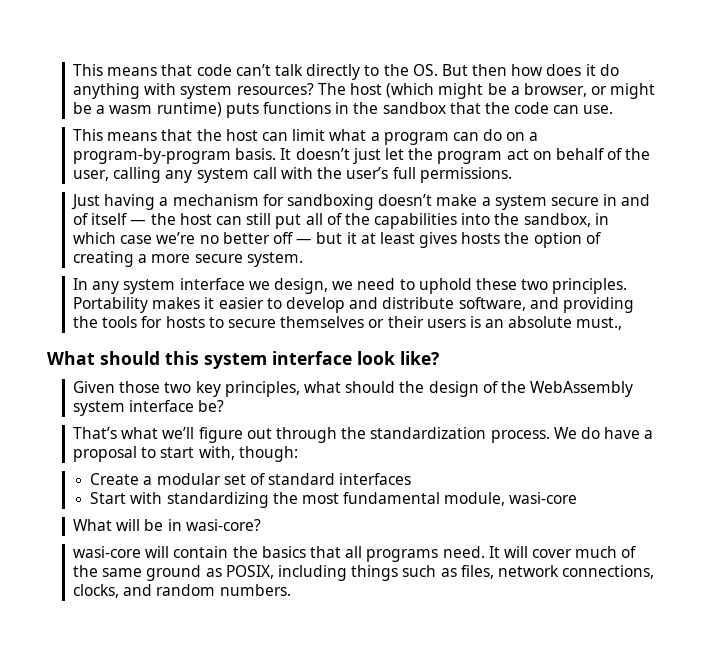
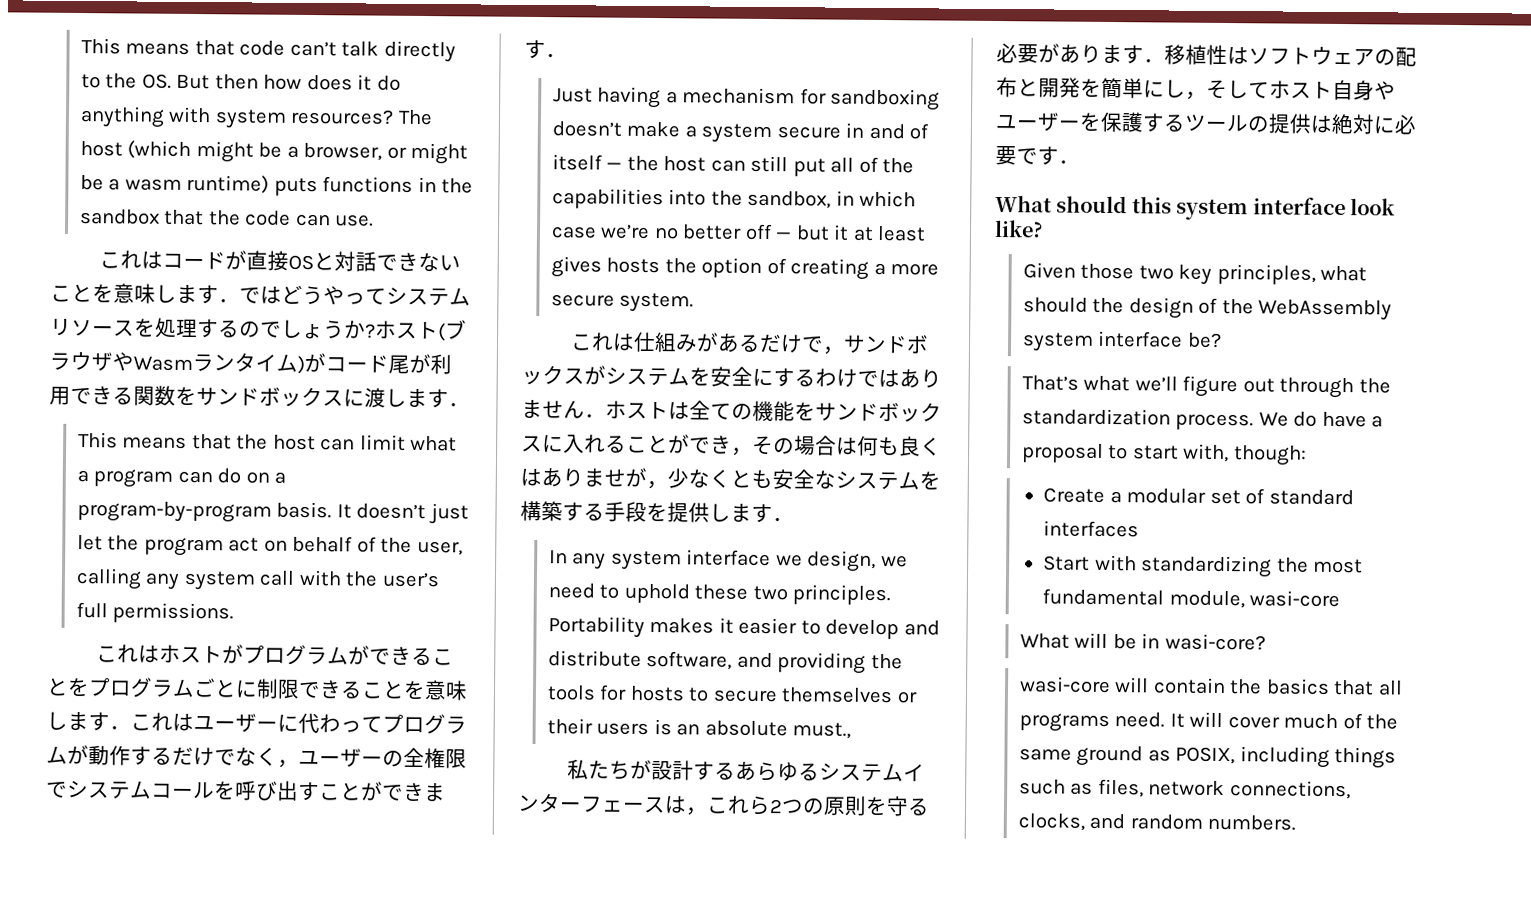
(614, 109) none -> [99,250,462,272] [50,283,471,307] [50,317,467,342] [49,351,452,375] [49,385,470,409] // これはコードが直接OSと対話できないことを意味します．ではどうやってシステムリソースを処理するのでしょうか?ホスト(ブラウザやWasmランタイム)がコード尾が利用できる関数をサンドボックスに渡します．
(512, 175) none -> [96,644,455,666] [46,677,468,701] [46,711,467,735] [46,744,467,769] [46,780,446,802] [524,39,567,60] // これはホストがプログラムができることをプログラムごとに制限できることを意味します．これはユーザーに代わってプログラムが動作するだけでなく，ユーザーの全権限でシステムコールを呼び出すことができます．
(303, 259) none -> [570,331,930,355] [521,365,942,389] [521,399,942,423] [521,434,942,457] [520,467,941,491] [520,500,794,524] // これは仕組みがあるだけで，サンドボックスがシステムを安全にするわけではありません．ホストは全ての機能をサンドボックスに入れることができ，その場合は何も良くはありませが，少なくとも安全なシステムを構築する手段を提供します．
(623, 323) none -> [567,759,926,783] [517,793,930,817] [996,43,1417,67] [996,76,1396,101] [995,111,1417,135] [995,145,1080,166] // 私たちが設計するあらゆるシステムインターフェースは，これら2つの原則を守る必要があります．移植性はソフトウェアの配布と開発を簡単にし，そしてホスト自身やユーザーを保護するツールの提供は絶対に必要です．

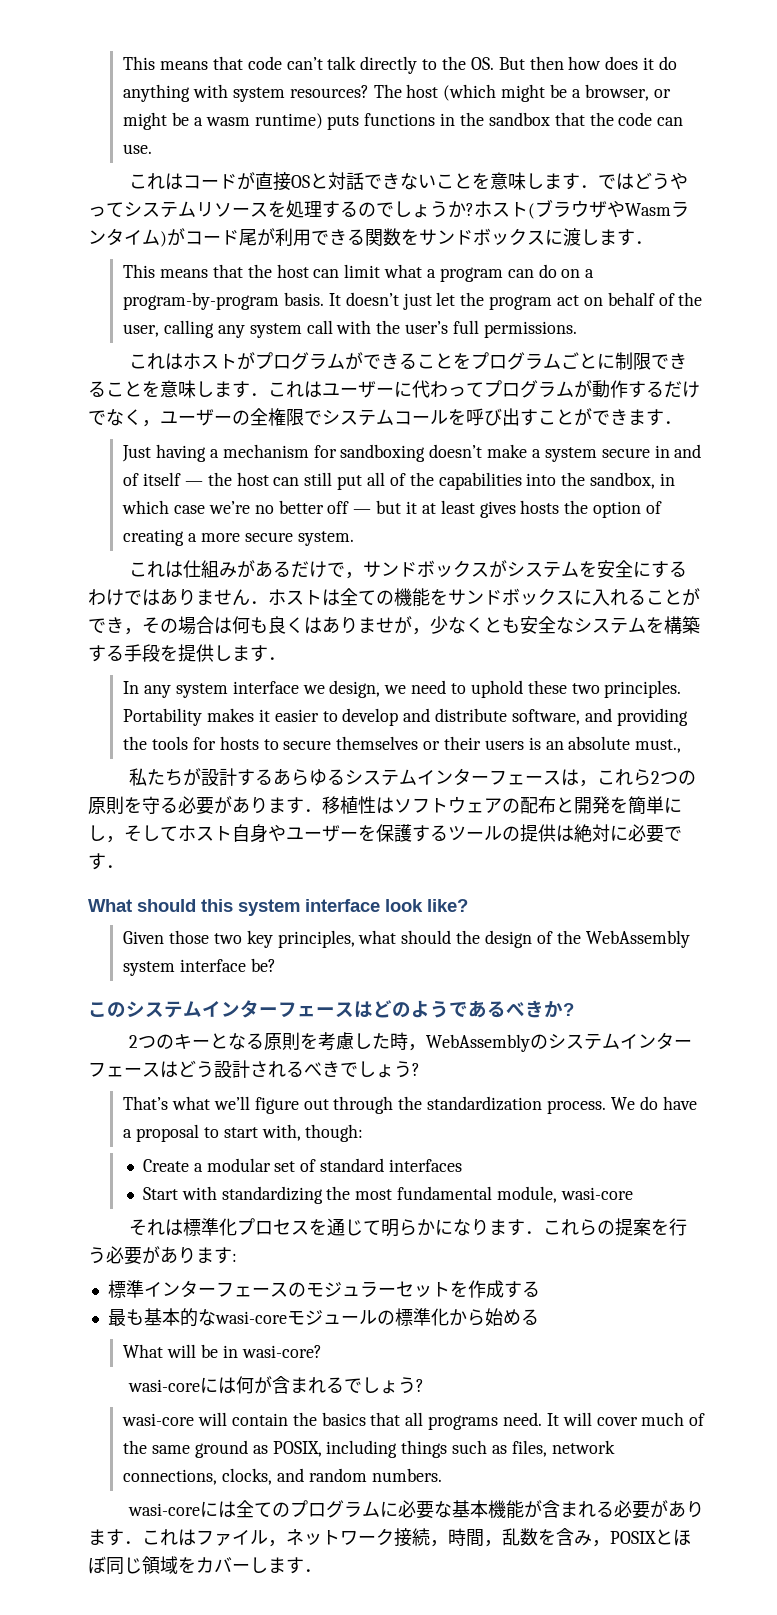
(1222, 340) none -> [88,1000,574,1018] [129,1032,693,1052] [88,1060,420,1078] // このシステムインターフェースはどのようであるべきか? // 2つのキーとなる原則を考慮した時，WebAssemblyのシステムインターフェースはどう設計されるべきでしょう?
(1341, 599) none -> [129,1218,688,1237] [88,1246,237,1265] [107,1280,540,1298] [107,1308,539,1327] // それは標準化プロセスを通じて明らかになります．これらの提案を行う必要があります: // 標準インターフェースのモジュラーセットを作成する // 最も基本的なwasi-coreモジュールの標準化から始める
(1266, 642) none -> [128,1376,425,1394] // wasi-coreには何が含まれるでしょう?
(1297, 822) none -> [128,1500,705,1519] [88,1528,691,1547] [88,1556,322,1575] // wasi-coreには全てのプログラムに必要な基本機能が含まれる必要があります．これはファイル，ネットワーク接続，時間，乱数を含み，POSIXとほぼ同じ領域をカバーします．

